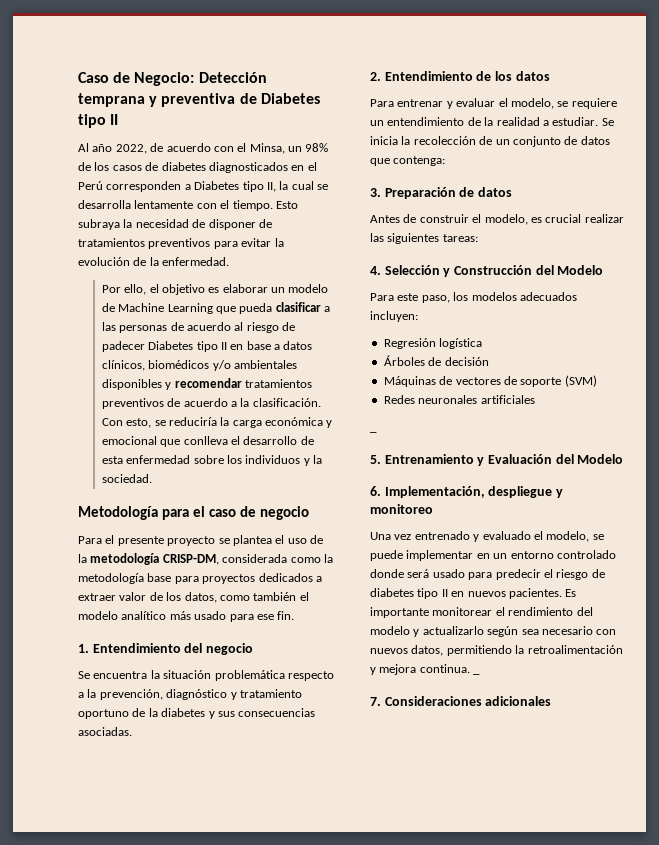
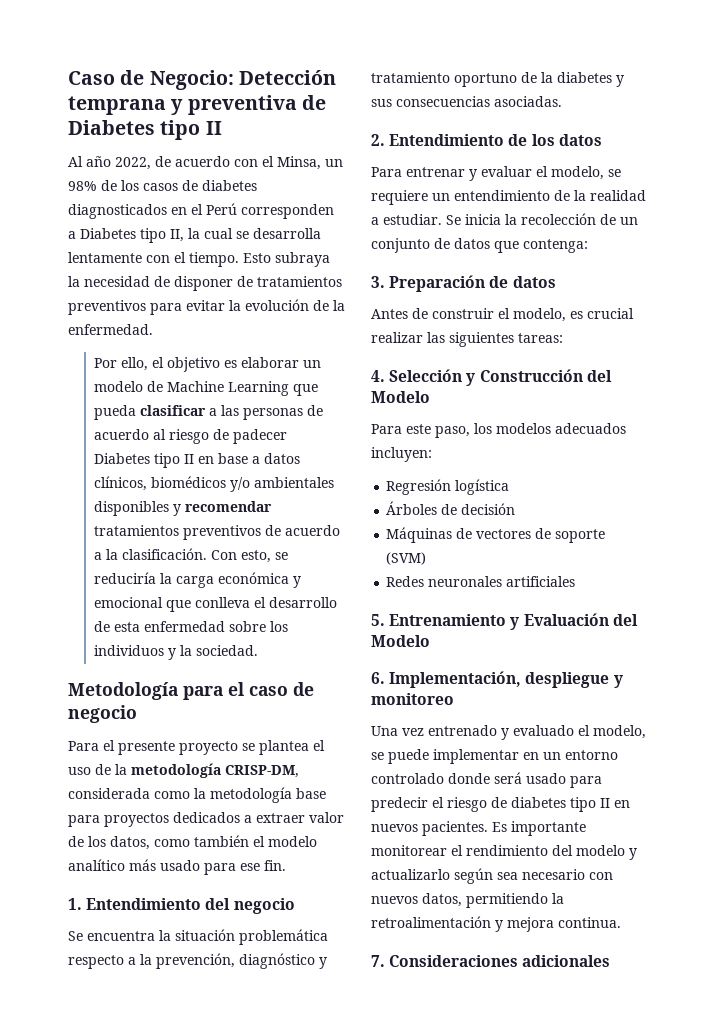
[370,431,377,433] // _ -> (576, 581) none
[473,673,481,675] _ -> (621, 922) none

